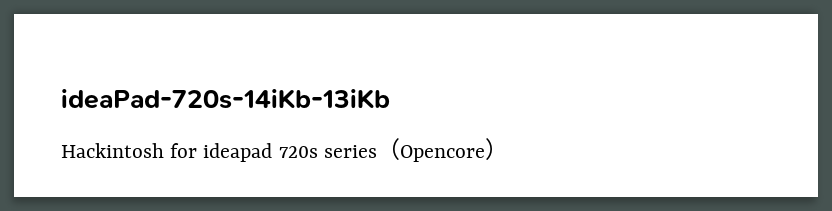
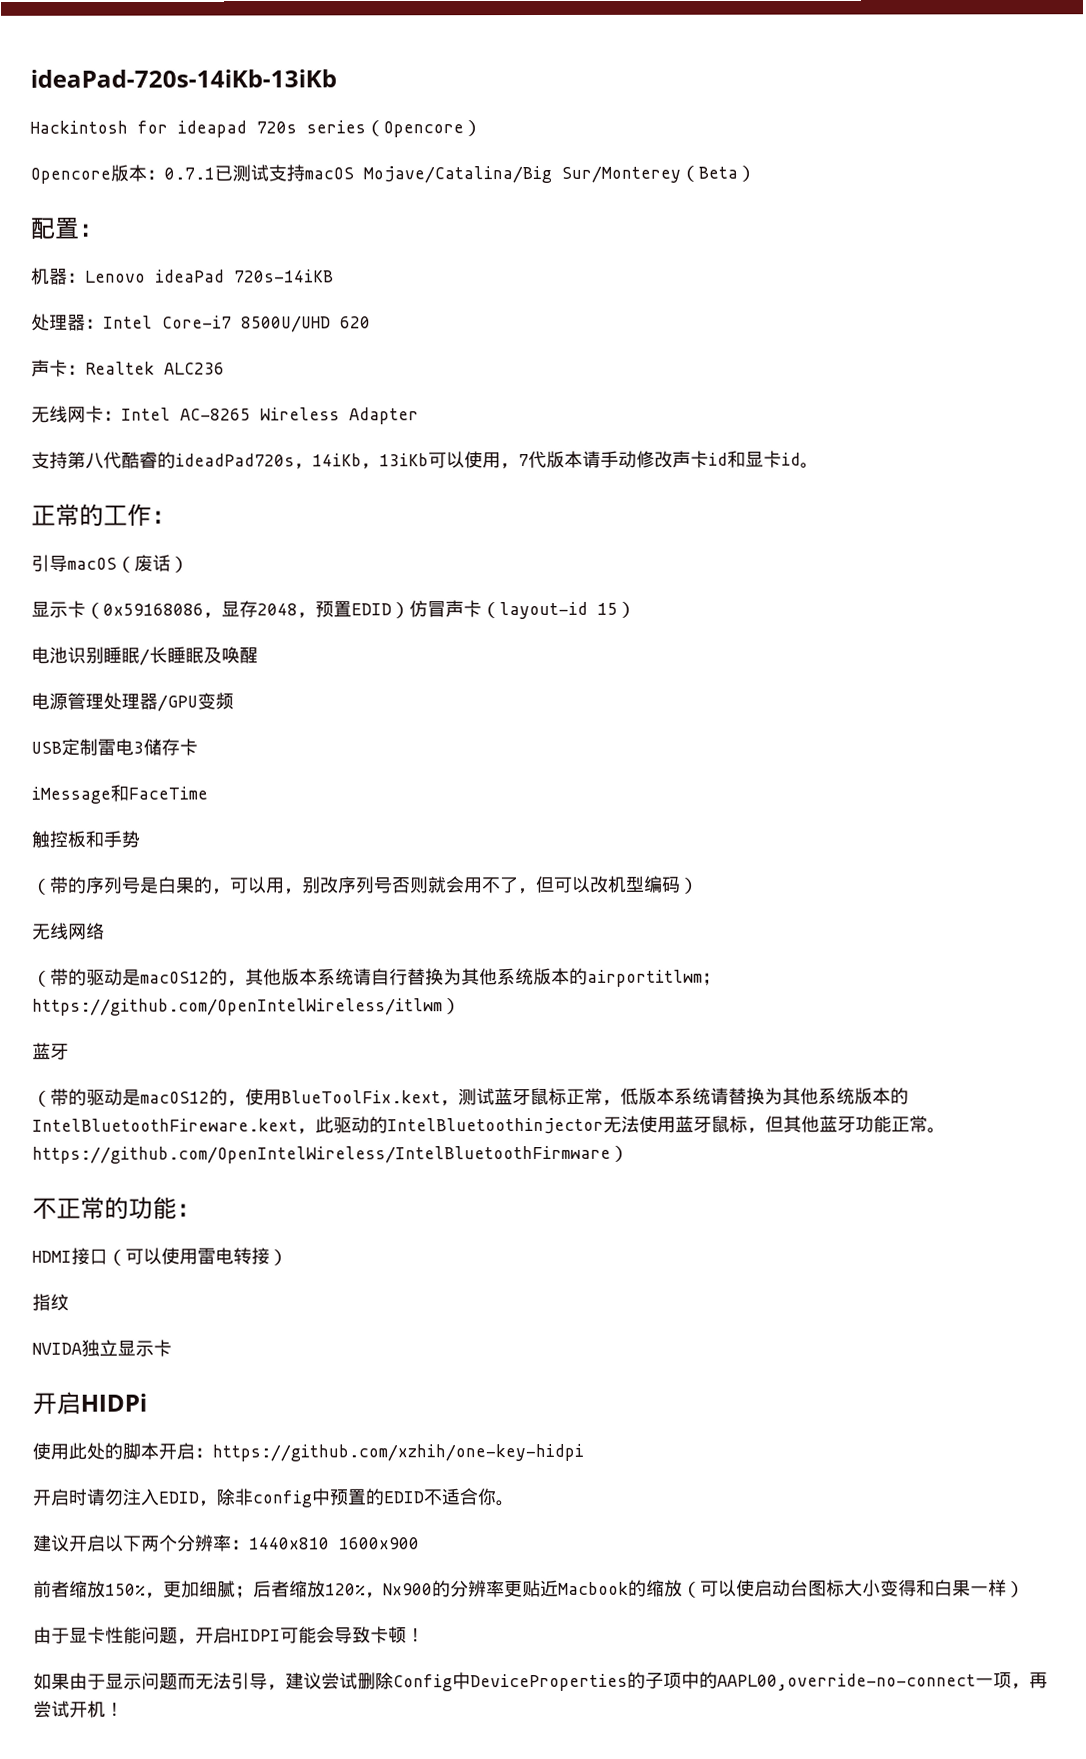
(508, 149) none -> [30,164,756,184] [30,217,103,240] [31,267,334,285] [31,313,371,333] [31,359,225,377] [31,405,419,425] [31,450,819,470] [31,503,176,527] [31,554,189,573] [31,600,636,620] [31,646,258,666] [31,692,234,712] [31,738,198,756] [31,784,208,804] [31,830,140,848] [31,875,699,895] [32,922,105,940] [32,967,721,987] [32,998,461,1016] [32,1042,69,1060] [32,1087,909,1107] [32,1115,946,1135] [32,1145,629,1164] [32,1196,201,1220] [32,1247,288,1266] [32,1293,69,1311] [32,1339,172,1357] [32,1391,147,1415] [32,1442,584,1462] [32,1488,514,1508] [33,1534,420,1552] [33,1579,1025,1599] [33,1626,425,1645] [33,1671,1048,1692] [33,1700,124,1718] // Opencore版本：0.7.1已测试支持macOS Mojave/Catalina/Big Sur/Monterey（Beta） // 配置： // 机器：Lenovo ideaPad 720s-14iKB // 处理器：Intel Core-i7 8500U/UHD 620 // 声卡：Realtek ALC236 // 无线网卡：Intel AC-8265 Wireless Adapter // 支持第八代酷睿的ideadPad720s，14iKb，13iKb可以使用，7代版本请手动修改声卡id和显卡id。 // 正常的工作： // 引导macOS（废话） // 显示卡（0x59168086，显存2048，预置EDID）仿冒声卡（layout-id 15） // 电池识别睡眠/长睡眠及唤醒 // 电源管理处理器/GPU变频 // USB定制雷电3储存卡 // iMessage和FaceTime // 触控板和手势 // （带的序列号是白果的，可以用，别改序列号否则就会用不了，但可以改机型编码） // 无线网络 // （带的驱动是macOS12的，其他版本系统请自行替换为其他系统版本的airportitlwm；https://github.com/OpenIntelWireless/itlwm） // 蓝牙 // （带的驱动是macOS12的，使用BlueToolFix.kext，测试蓝牙鼠标正常，低版本系统请替换为其他系统版本的IntelBluetoothFireware.kext，此驱动的IntelBluetoothinjector无法使用蓝牙鼠标，但其他蓝牙功能正常。https://github.com/OpenIntelWireless/IntelBluetoothFirmware） // 不正常的功能： // HDMI接口（可以使用雷电转接） // 指纹 // NVIDA独立显示卡 // 开启HIDPi // 使用此处的脚本开启：https://github.com/xzhih/one-key-hidpi // 开启时请勿注入EDID，除非config中预置的EDID不适合你。 // 建议开启以下两个分辨率：1440x810 1600x900 // 前者缩放150%，更加细腻；后者缩放120%，Nx900的分辨率更贴近Macbook的缩放（可以使启动台图标大小变得和白果一样） // 由于显卡性能问题，开启HIDPI可能会导致卡顿！ // 如果由于显示问题而无法引导，建议尝试删除Config中DeviceProperties的子项中的AAPL00,override-no-connect一项，再尝试开机！

